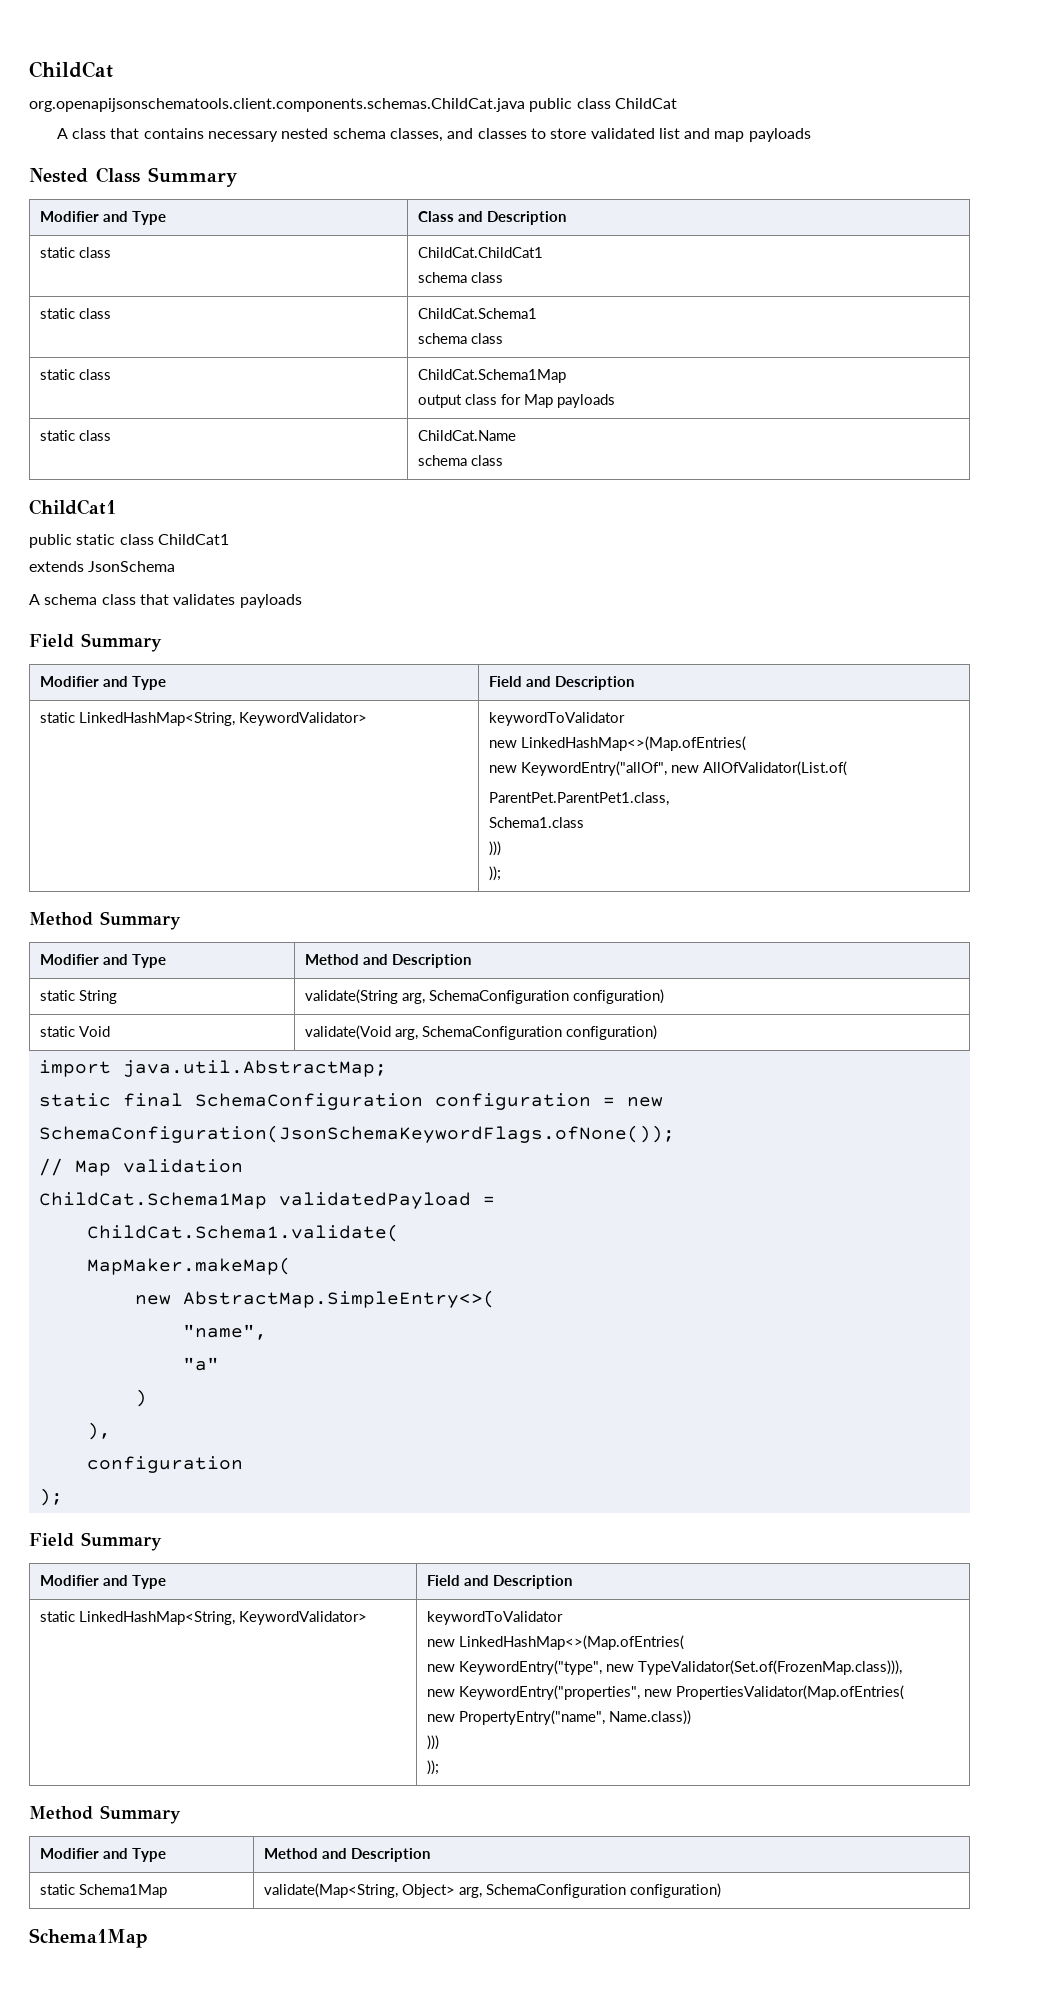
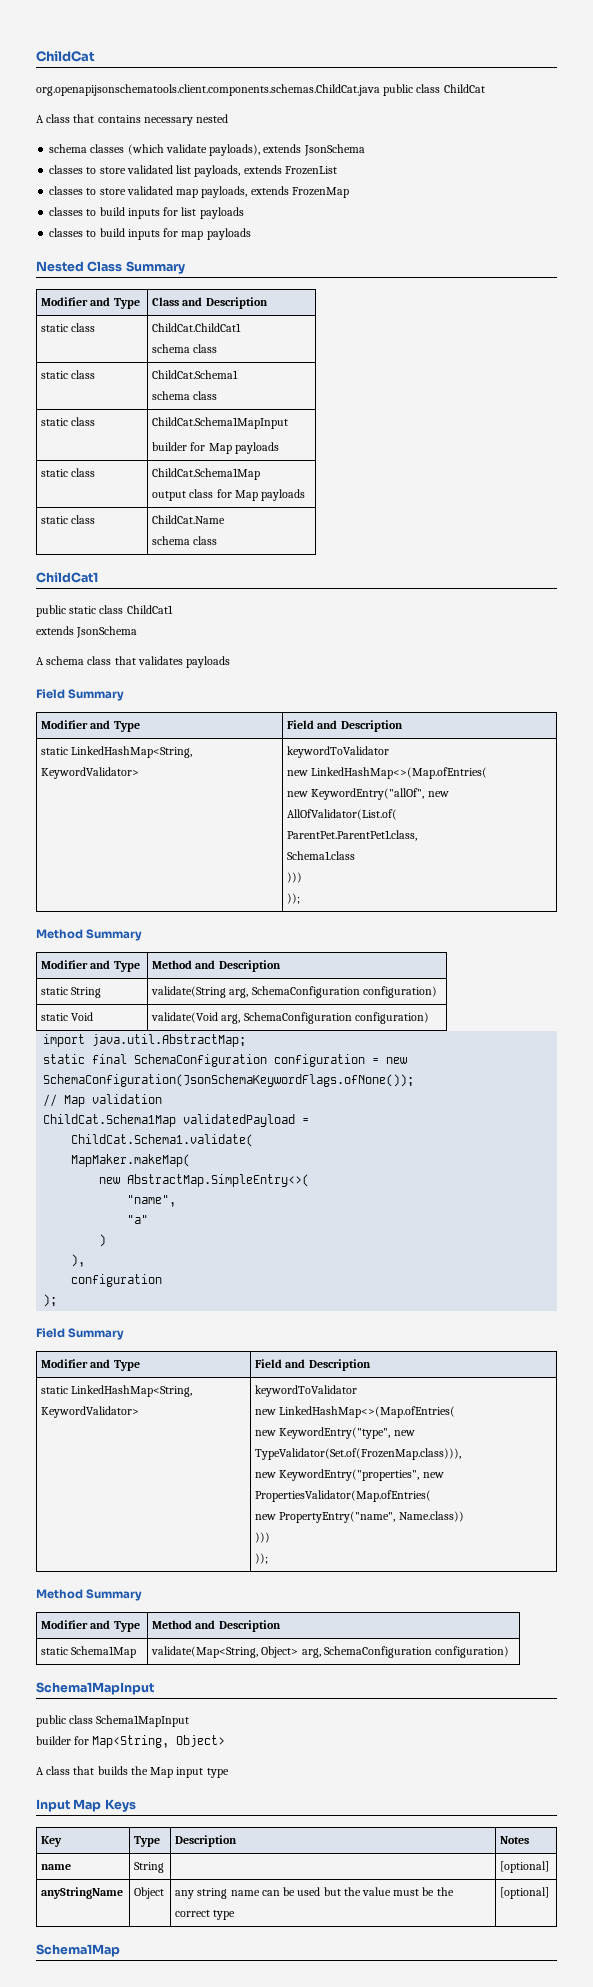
[332,128,474,142] schema classes, and -> [49,144,365,156] // schema classes (which validate payloads), extends JsonSchema //
[684,128,711,139] and -> [194,165,337,177] [49,186,349,198] [49,207,244,219] [49,228,179,240] payloads, extends FrozenList // classes to store validated map payloads, extends FrozenMap // classes to build inputs for list payloads // classes to build inputs for
(504, 338) none -> [41,417,96,426] [152,417,289,429] [152,442,279,454] // static class | ChildCat.Schema1MapInput // builder for Map payloads
(722, 1890) none -> [36,1682,154,1695] [36,1715,190,1727] [36,1735,226,1748] [36,1766,229,1778] [36,1799,136,1812] [41,1836,63,1847] [134,1836,161,1847] [175,1835,238,1847] [500,1836,530,1844] [41,1864,72,1870] [134,1862,165,1873] [500,1861,550,1873] [41,1887,124,1899] [134,1887,165,1899] [175,1887,454,1899] [175,1910,236,1920] [500,1887,550,1899] // Schema1MapInput // public class Schema1MapInput // builder for Map<String, Object> // A class that builds the Map input type // Input Map Keys // Key | Type | Description | Notes // name | String | | [optional] // anyStringName | Object | any string name can be used but the value must be the correct type | [optional]

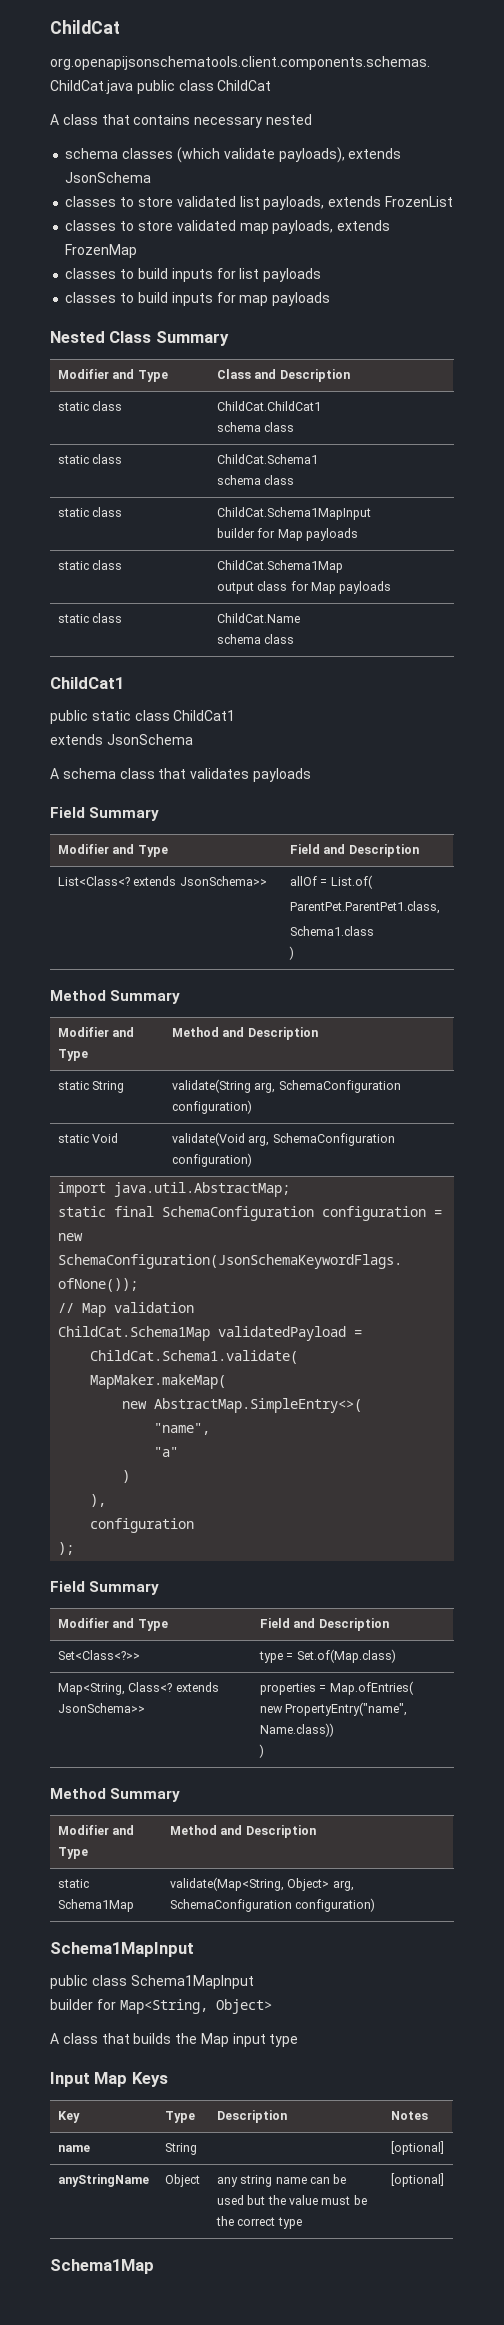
[41,746,193,758] [41,767,140,779] [287,746,390,758] [287,767,488,779] [287,788,449,800] [287,809,398,820] static LinkedHashMap<String, KeywordValidator> | keywordToValidator // new LinkedHashMap<>(Map.ofEntries( // new KeywordEntry("allOf", new AllOfValidator(List.of( -> [57,876,267,886] [289,875,373,889] List<Class<? extends JsonSchema>> | allOf = List.of(
[287,872,303,883] [287,893,301,904] ))) // )); -> [288,946,294,960] )
[41,1385,193,1397] [41,1406,140,1418] [255,1385,358,1397] [255,1406,456,1418] [255,1427,415,1439] [255,1448,462,1460] [255,1469,444,1481] [255,1490,432,1502] static LinkedHashMap<String, KeywordValidator> | keywordToValidator // new LinkedHashMap<>(Map.ofEntries( // new KeywordEntry("type", new TypeValidator(Set.of(FrozenMap.class))), // new KeywordEntry("properties", new PropertiesValidator(Map.ofEntries( -> [57,1650,140,1660] [258,1649,396,1663] [57,1682,219,1695] [57,1703,145,1713] [259,1681,414,1695] Set<Class<?>> | type = Set.of(Map.class) // Map<String, Class<? extends JsonSchema>> | properties = Map.ofEntries(
[255,1532,271,1543] [255,1553,269,1564] ))) // )); -> [258,1744,264,1758] )

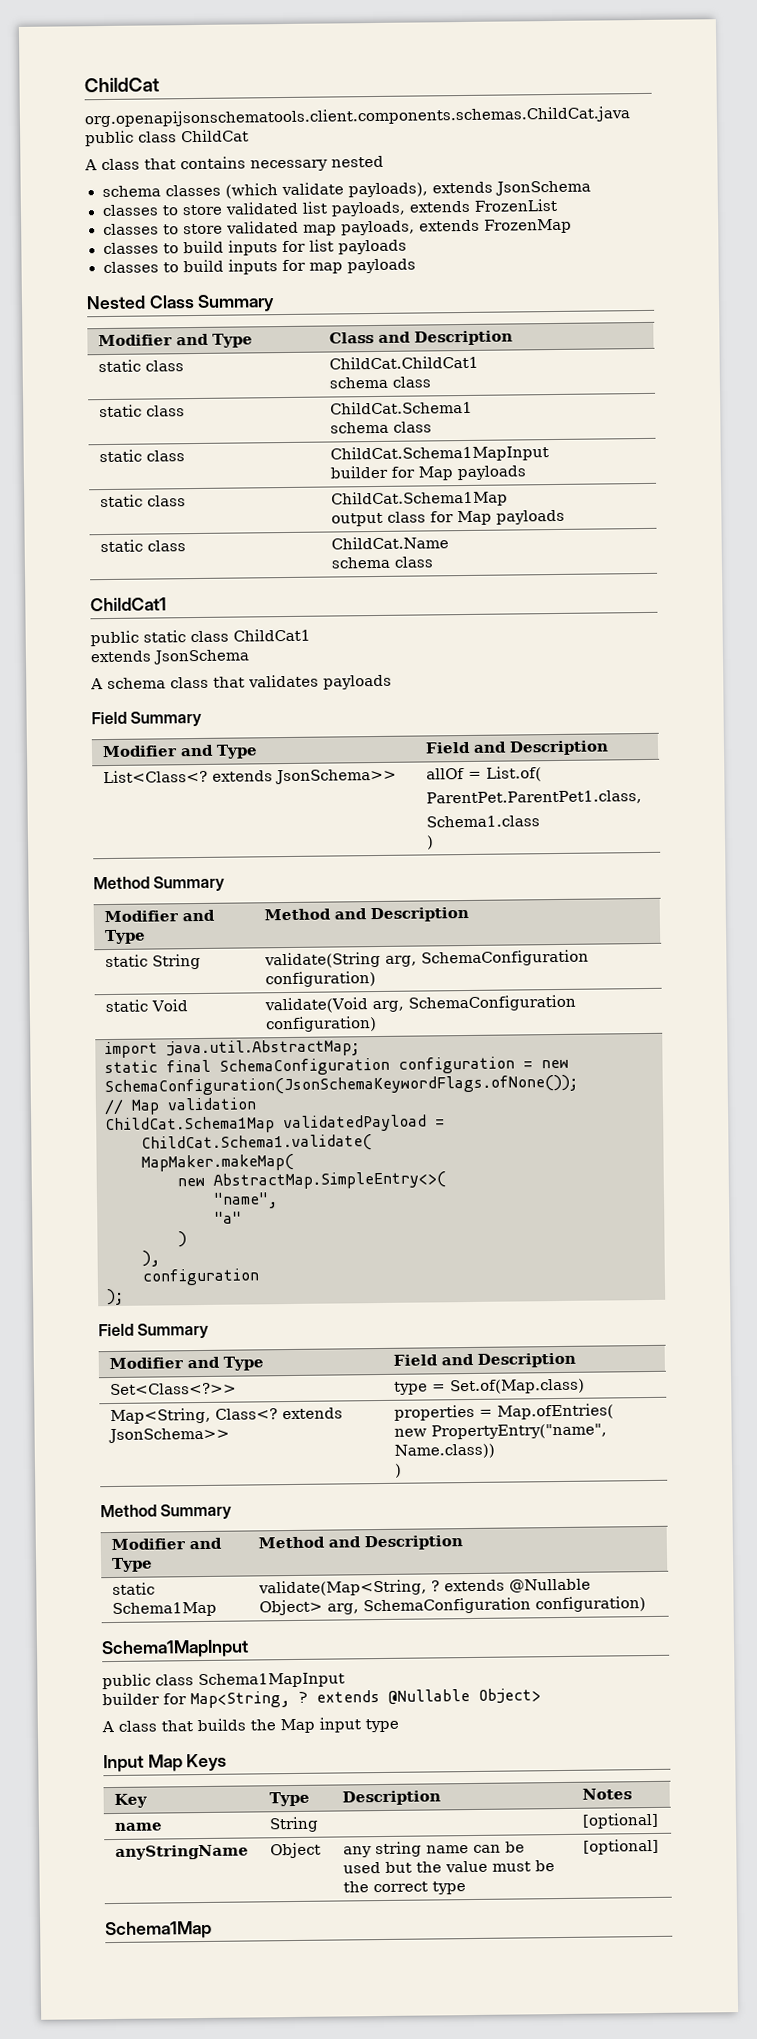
(284, 1884) none -> [430,1578,591,1593] ? extends @Nullable
(208, 2006) none -> [298,1689,470,1705] ? extends @Nullable

